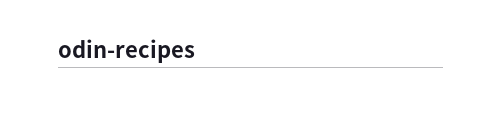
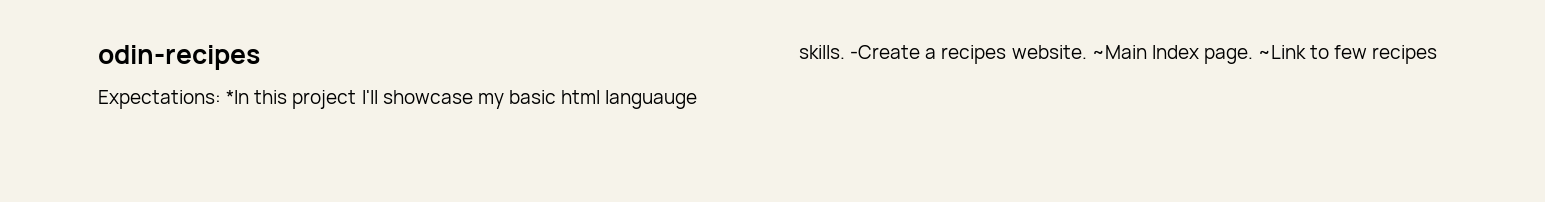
(195, 51) none -> [98,90,698,109] [799,45,1438,64] // Expectations: *In this project I'll showcase my basic html languauge skills. -Create a recipes website. ~Main Index page. ~Link to few recipes

